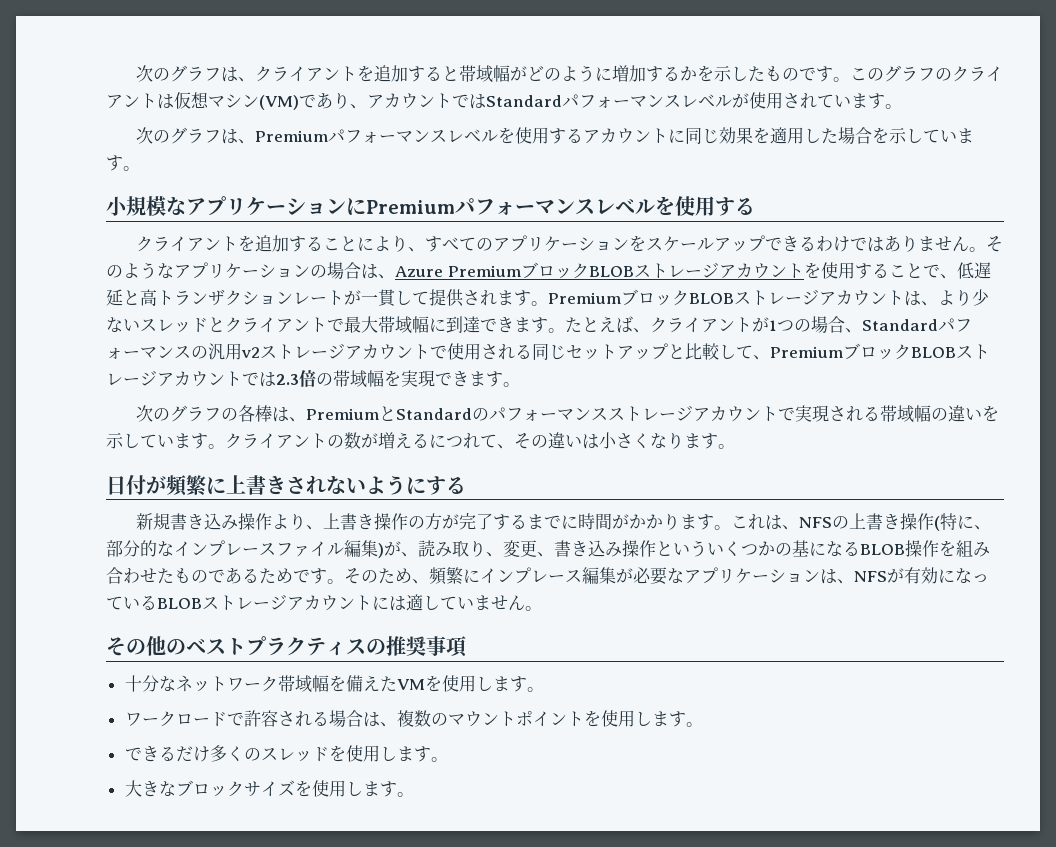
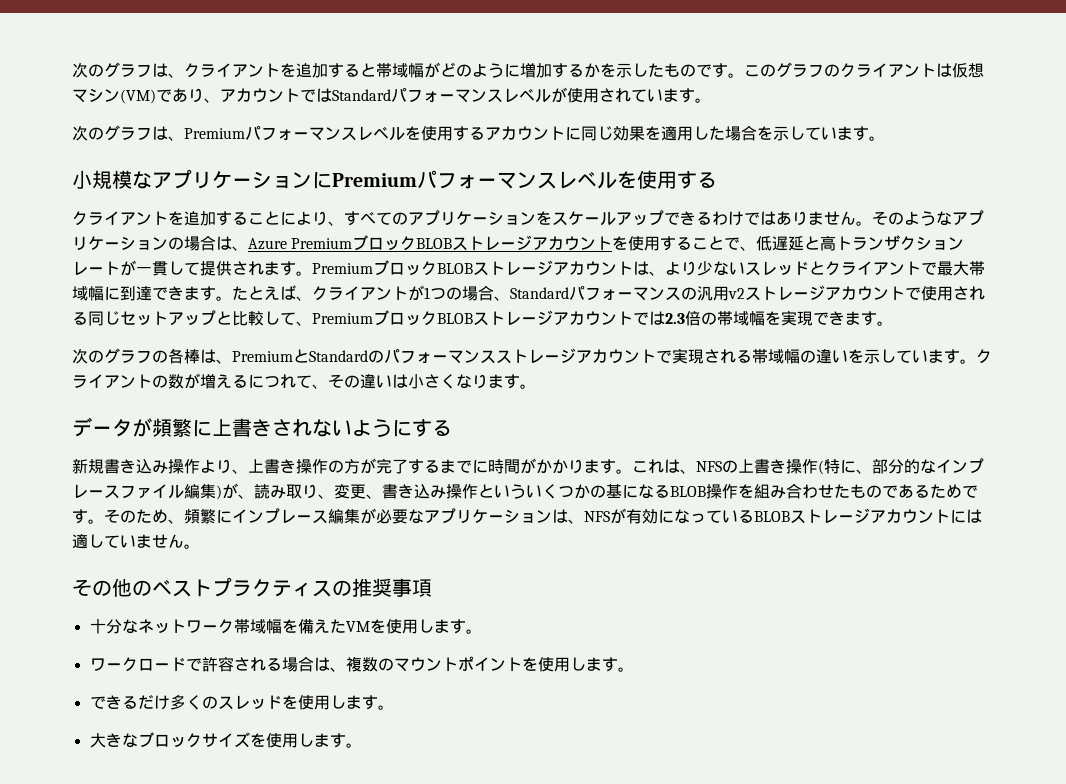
[106,474,146,495] 日付 -> [72,417,132,437] データ

